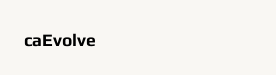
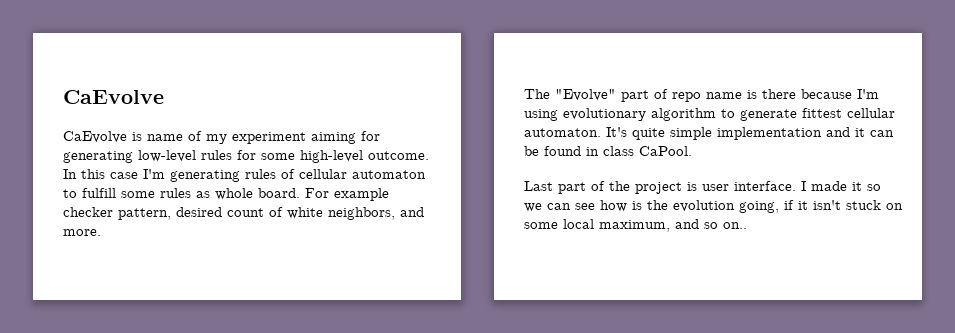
[24,33,96,47] caEvolve -> [63,90,164,104] [63,131,380,144] [63,150,429,163] [63,169,426,182] [63,188,389,201] [63,207,424,220] [63,229,101,236] [524,89,879,102] [524,108,895,121] [524,127,894,140] [524,146,692,156] [524,181,881,194] [524,200,903,213] [524,219,747,232] CaEvolve // CaEvolve is name of my experiment aiming for generating low-level rules for some high-level outcome. In this case I'm generating rules of cellular automaton to fulfill some rules as whole board. For example checker pattern, desired count of white neighbors, and more. // The "Evolve" part of repo name is there because I'm using evolutionary algorithm to generate fittest cellular automaton. It's quite simple implementation and it can be found in class CaPool. // Last part of the project is user interface. I made it so we can see how is the evolution going, if it isn't stuck on some local maximum, and so on..

